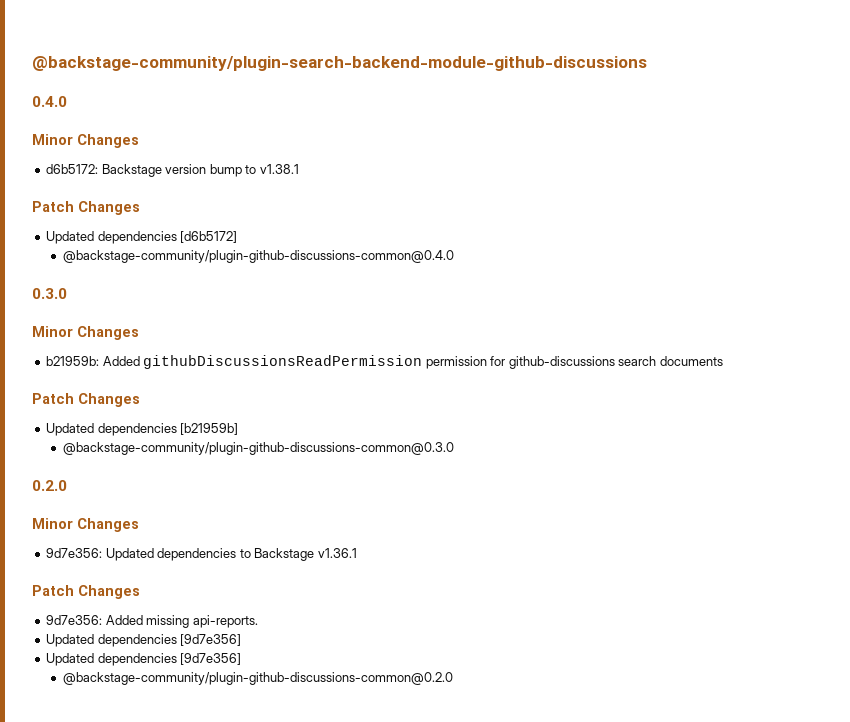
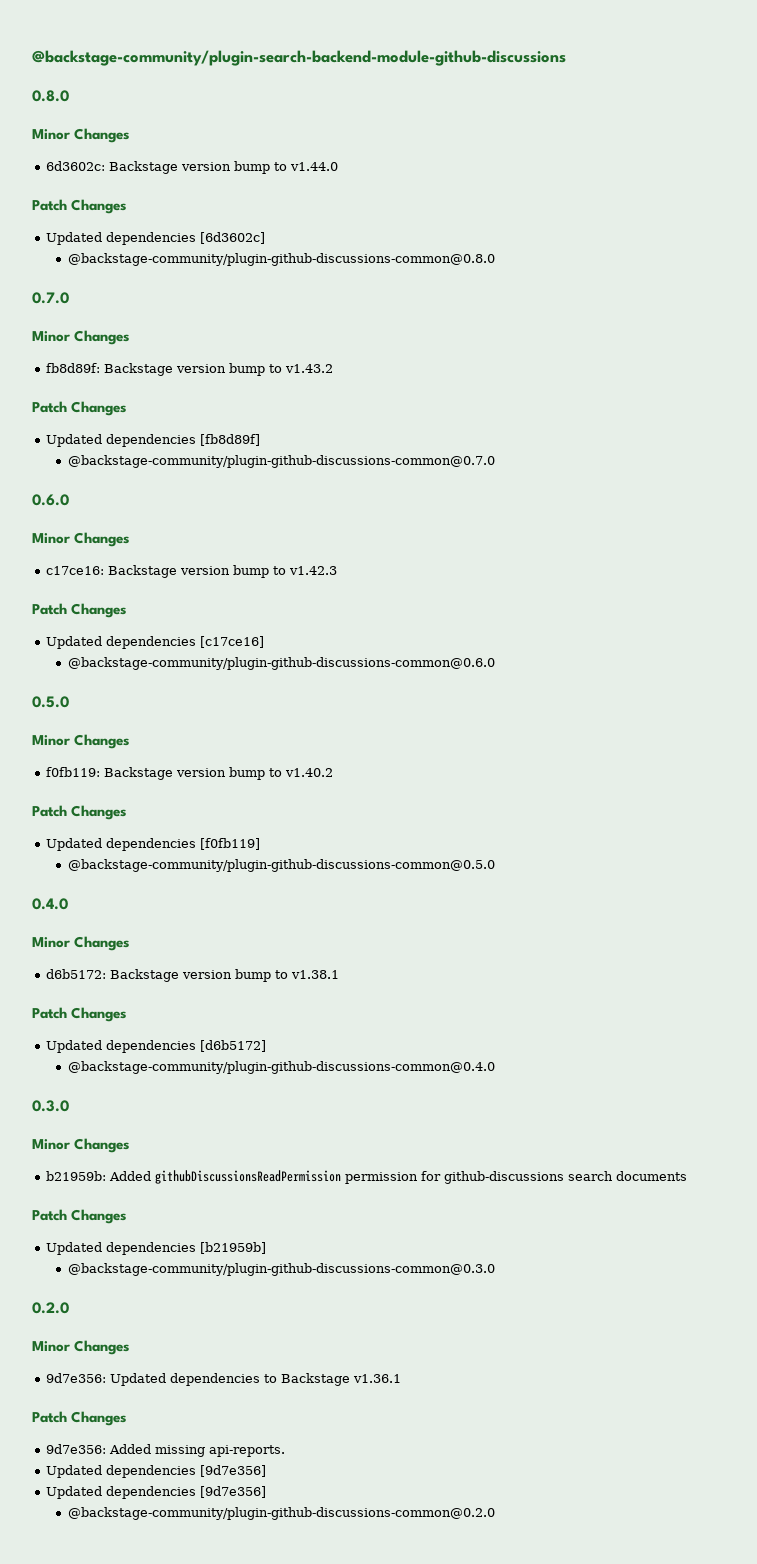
(647, 63) none -> [32,90,69,102] [32,128,130,143] [46,161,339,174] [32,199,127,214] [46,232,266,245] [67,253,495,266] [32,292,69,304] [32,330,130,345] [46,363,334,376] [32,401,127,416] [46,434,261,447] [67,455,495,468] [32,494,69,506] [32,532,130,547] [46,565,338,578] [32,603,127,618] [46,636,265,649] [67,657,495,670] [32,696,69,708] [32,734,130,749] [46,767,334,780] [32,805,127,820] [46,838,261,851] [67,859,495,872] // 0.8.0 // Minor Changes // 6d3602c: Backstage version bump to v1.44.0 // Patch Changes // Updated dependencies [6d3602c] // @backstage-community/plugin-github-discussions-common@0.8.0 // 0.7.0 // Minor Changes // fb8d89f: Backstage version bump to v1.43.2 // Patch Changes // Updated dependencies [fb8d89f] // @backstage-community/plugin-github-discussions-common@0.7.0 // 0.6.0 // Minor Changes // c17ce16: Backstage version bump to v1.42.3 // Patch Changes // Updated dependencies [c17ce16] // @backstage-community/plugin-github-discussions-common@0.6.0 // 0.5.0 // Minor Changes // f0fb119: Backstage version bump to v1.40.2 // Patch Changes // Updated dependencies [f0fb119] // @backstage-community/plugin-github-discussions-common@0.5.0

